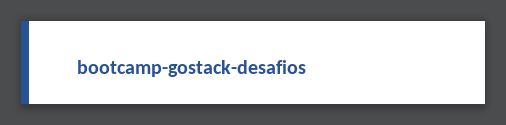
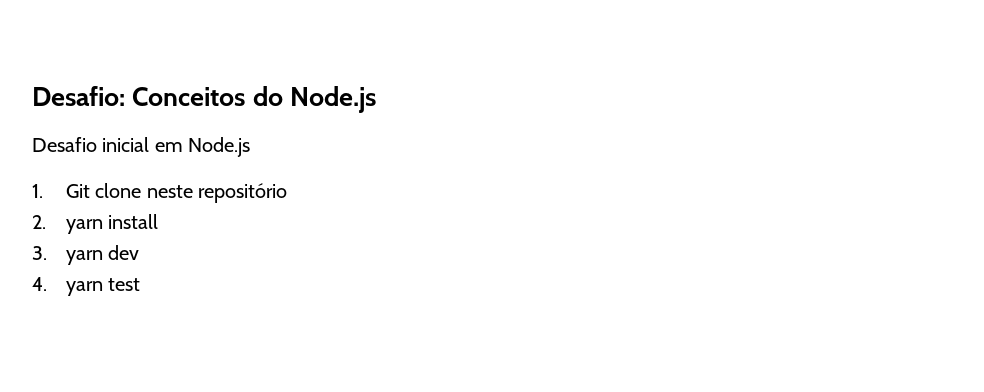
[77,60,306,77] bootcamp-gostack-desafios -> [32,86,376,113] [32,137,251,157] [32,183,288,203] [32,214,159,234] [32,245,140,265] [32,277,141,296] Desafio: Conceitos do Node.js // Desafio inicial em Node.js // 1. Git clone neste repositório // 2. yarn install // 3. yarn dev // 4. yarn test

